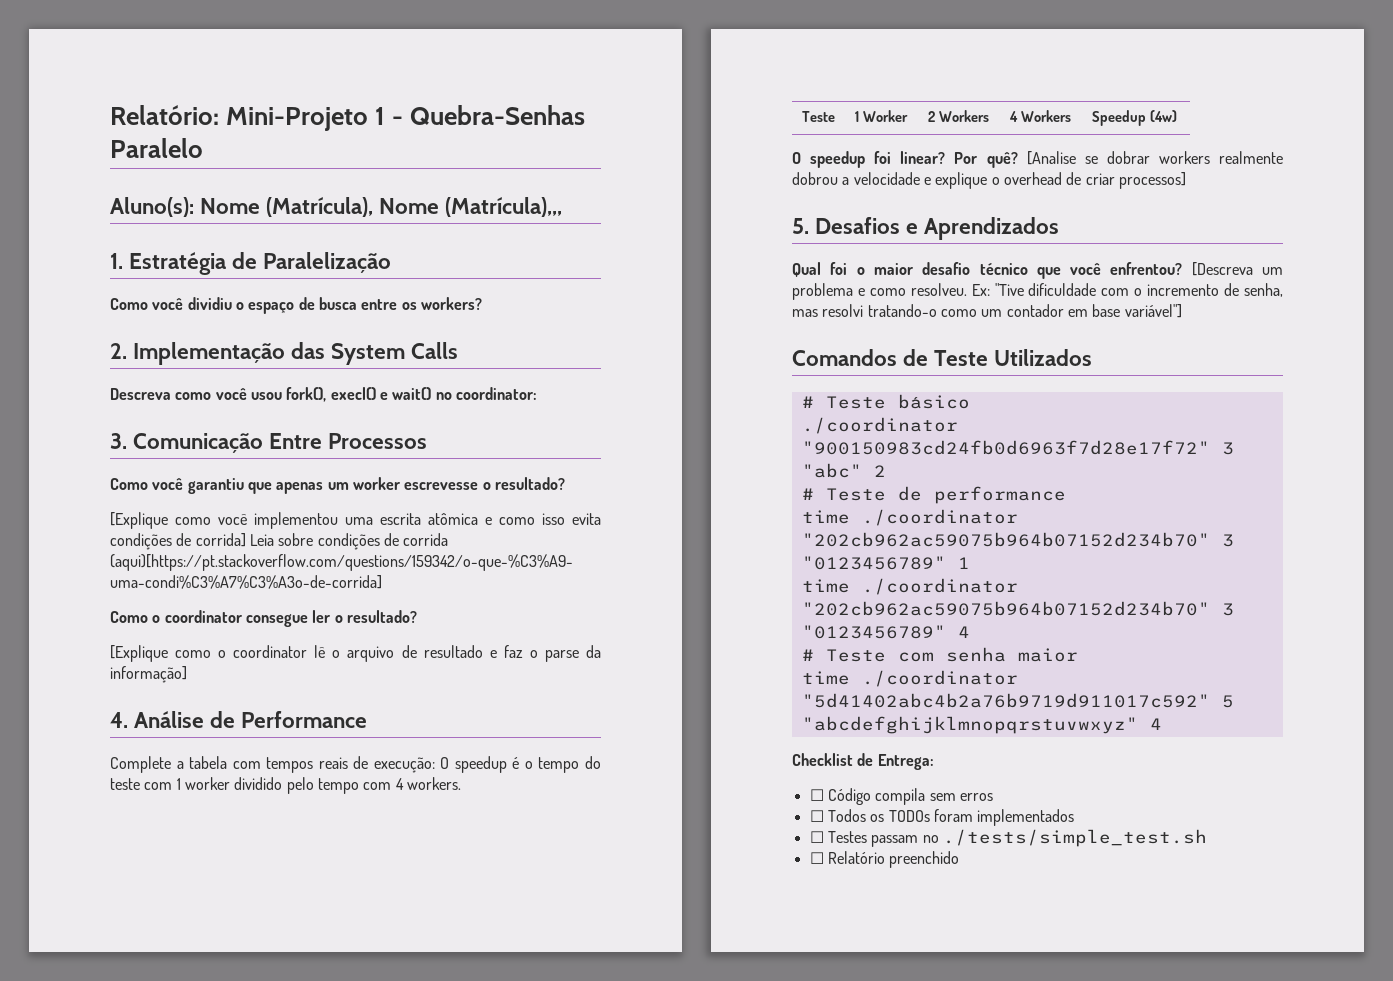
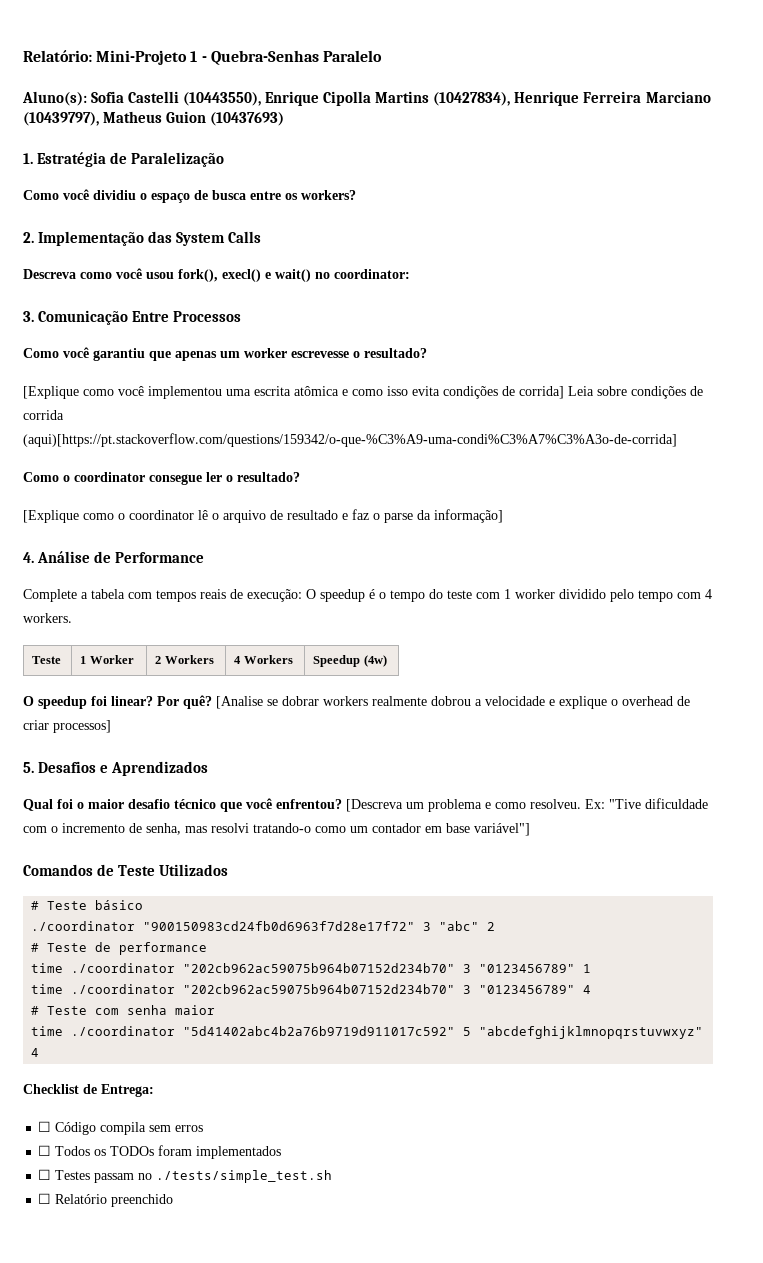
[200,197,563,217] Nome (Matrícula), Nome (Matrícula),,, -> [91,91,711,106] [23,111,285,126] Sofia Castelli (10443550), Enrique Cipolla Martins (10427834), Henrique Ferreira Marciano (10439797), Matheus Guion (10437693)

